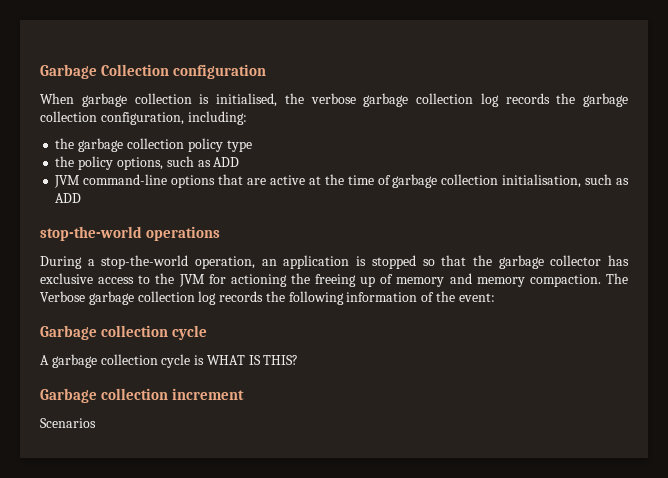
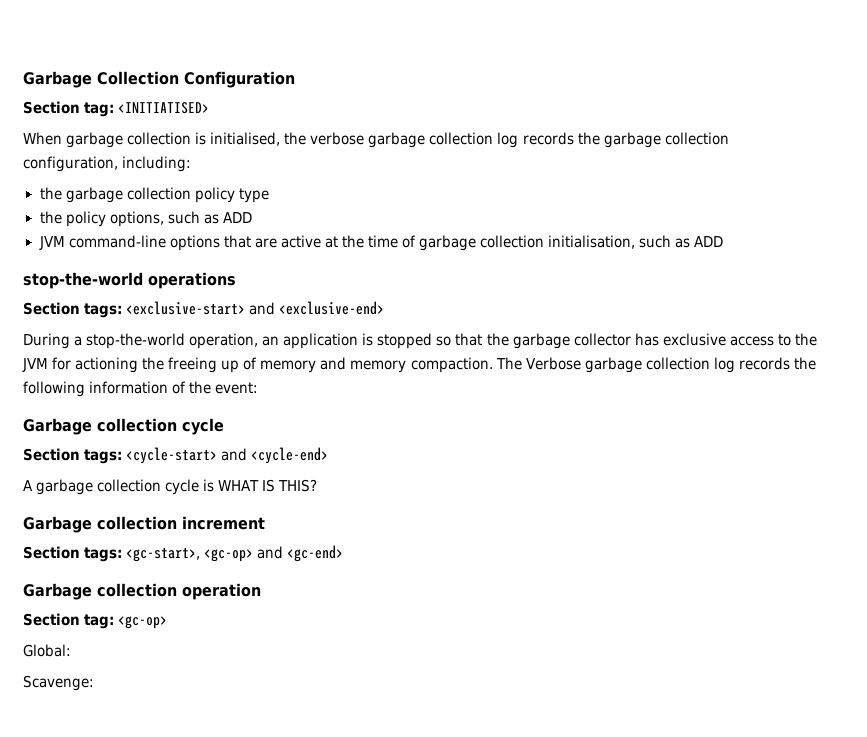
[173,64,267,79] configuration -> [184,71,295,88] [23,101,210,117] Configuration // Section tag: <INITIATISED>
(221, 233) none -> [23,301,385,318] // Section tags: <exclusive-start> and <exclusive-end>
(208, 332) none -> [23,447,329,464] // Section tags: <cycle-start> and <cycle-end>
[40,418,96,428] Scenarios -> [23,545,344,562] [23,583,261,600] [23,613,168,629] [23,644,71,657] [23,675,94,691] Section tags: <gc-start>, <gc-op> and <gc-end> // Garbage collection operation // Section tag: <gc-op> // Global: // Scavenge:

